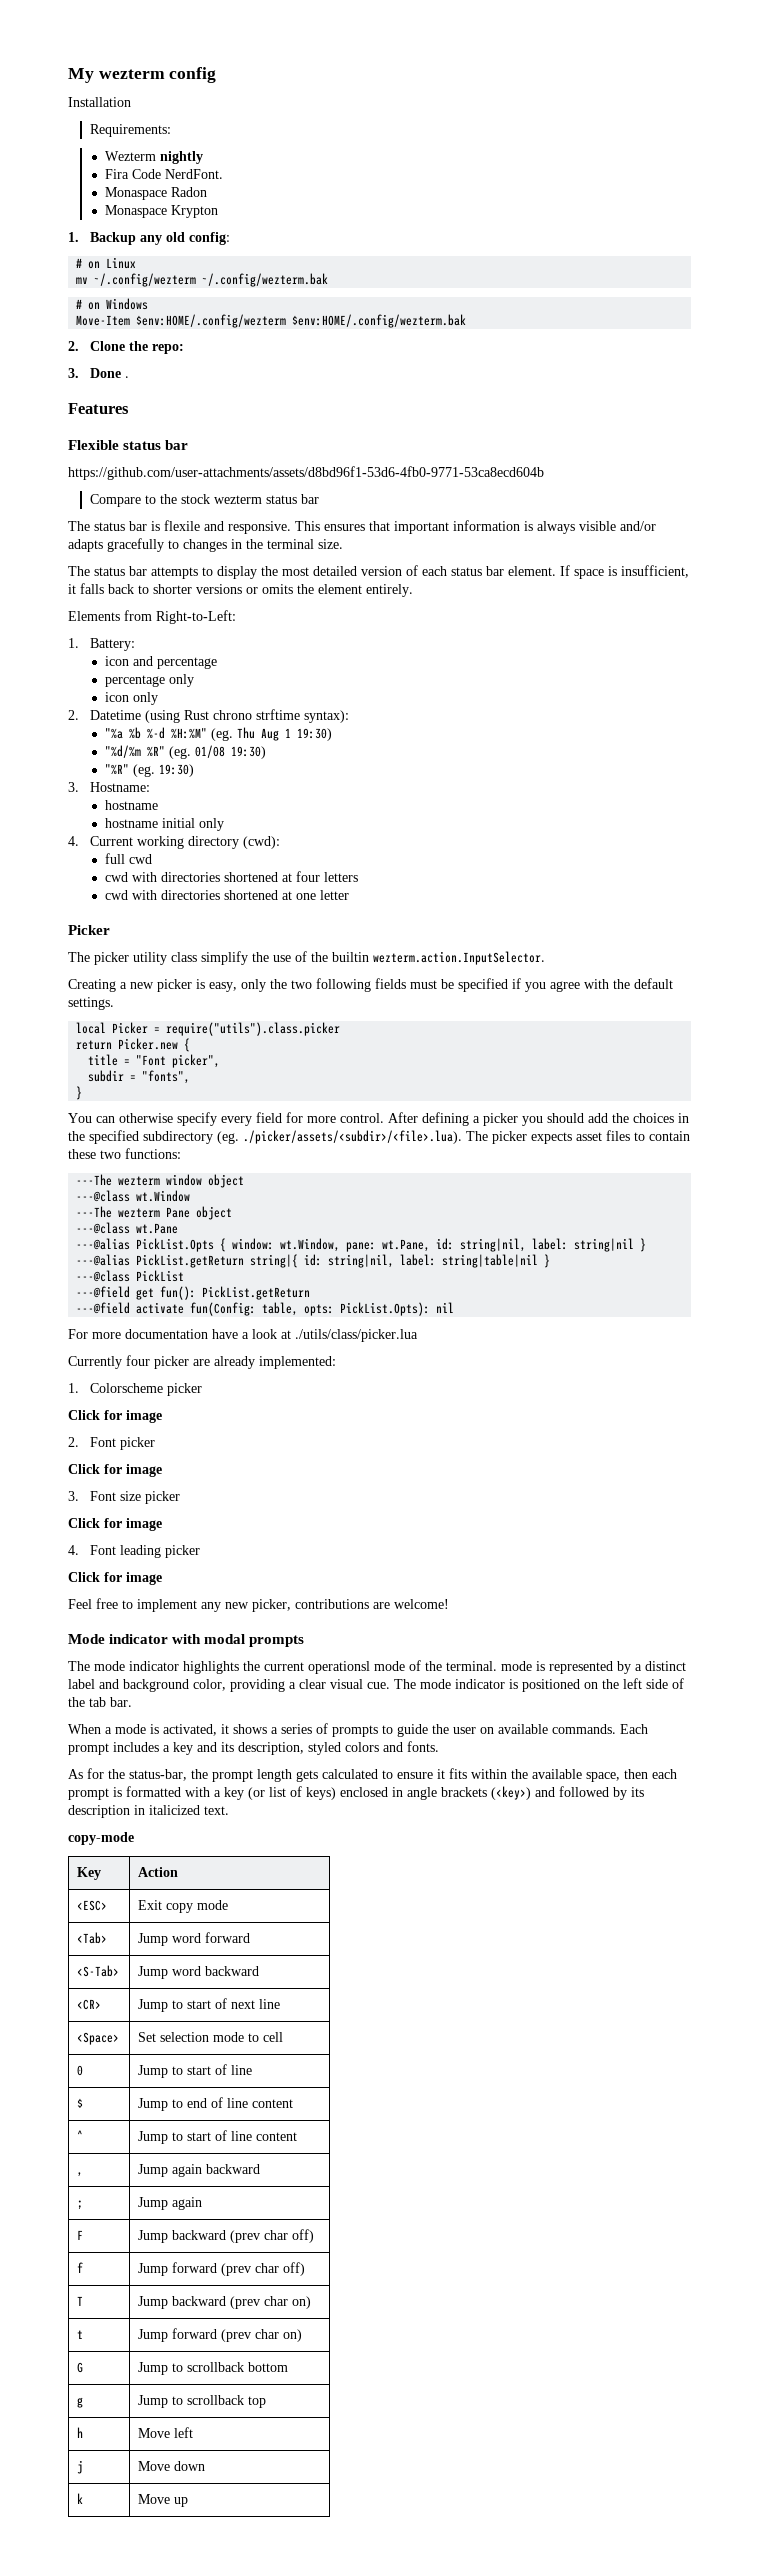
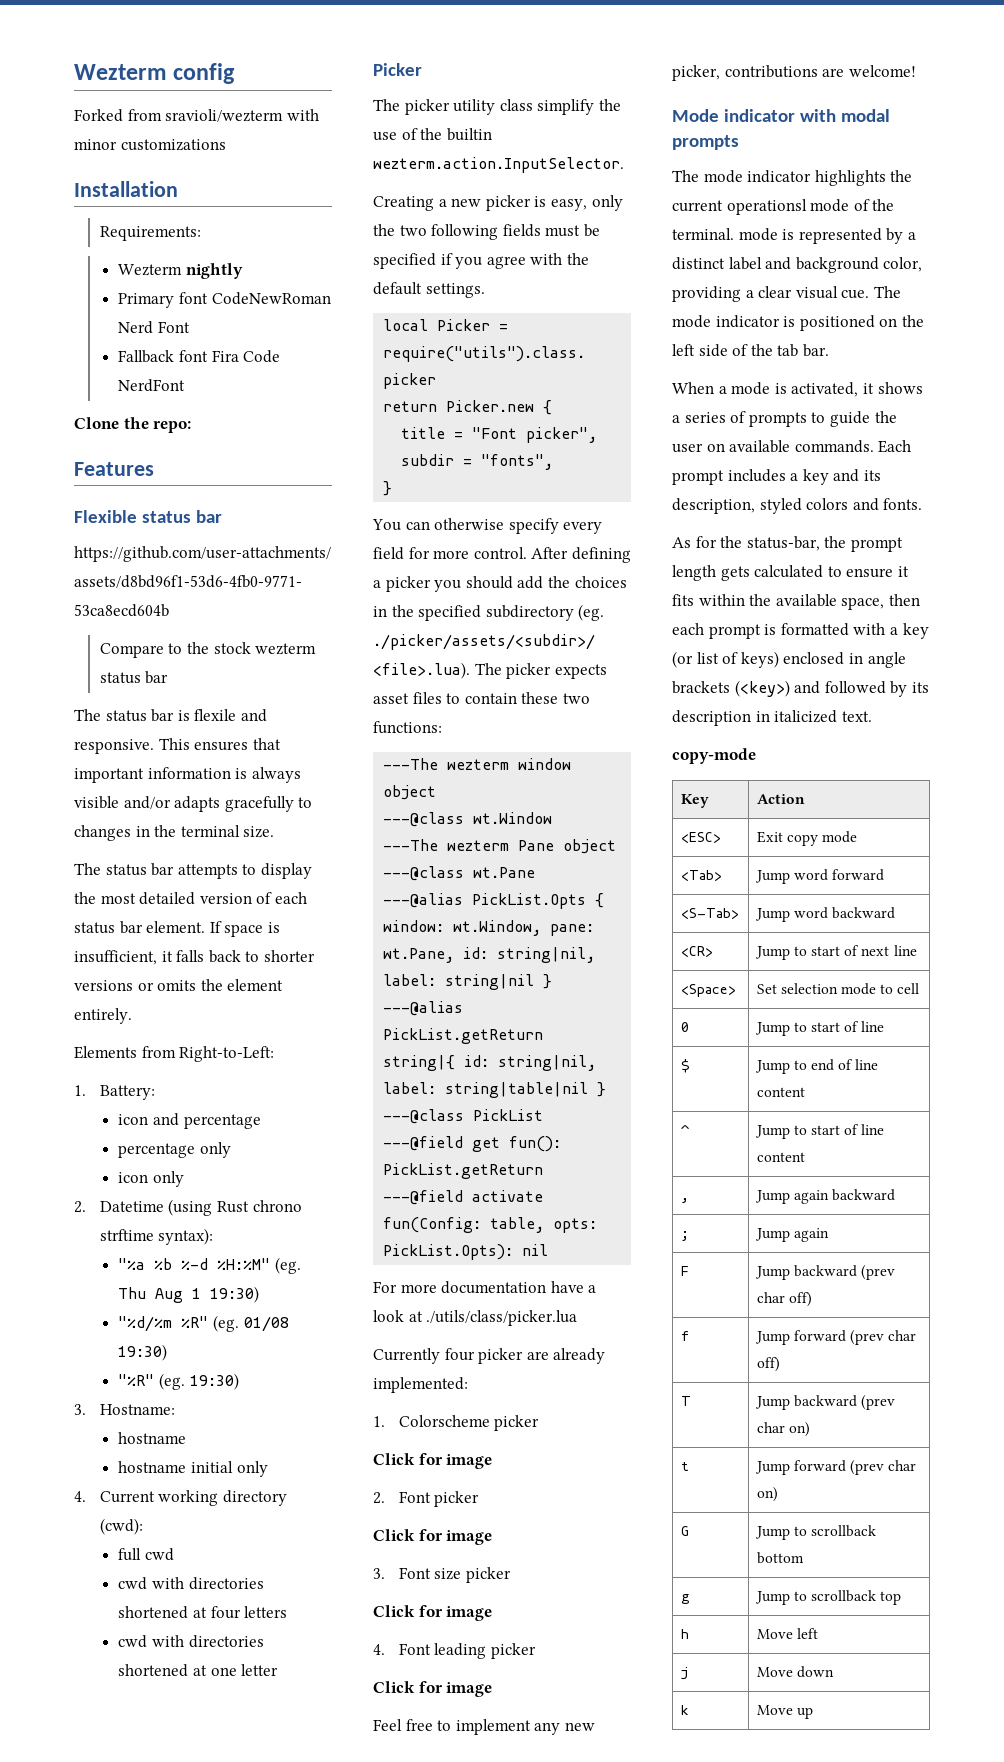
[68,68,165,83] My wezterm -> [74,64,167,80] Wezterm
[68,97,131,107] [89,124,171,137] [105,151,204,164] [105,169,224,179] [105,187,208,200] [105,205,219,218] [68,232,230,245] [76,257,137,269] [76,273,329,287] [76,298,149,310] [76,314,467,328] [68,341,79,351] Installation // Requirements: // Wezterm nightly // Fira Code NerdFont. // Monaspace Radon // Monaspace Krypton // 1. Backup any old config: // # on Linux // mv ~/.config/wezterm ~/.config/wezterm.bak // # on Windows // Move-Item $env:HOME/.config/wezterm $env:HOME/.config/wezterm.bak // 2. -> [74,109,319,122] [74,139,226,151] [74,181,178,197] [99,226,201,241] [118,263,244,279] [118,292,331,308] [118,321,191,334] [118,350,281,363] [118,379,186,392] Forked from sravioli/wezterm with minor customizations // Installation // Requirements: // Wezterm nightly // Primary font CodeNewRoman Nerd Font // Fallback font Fira Code NerdFont //
[68,368,129,378] // 3. Done . -> (192, 427) none

